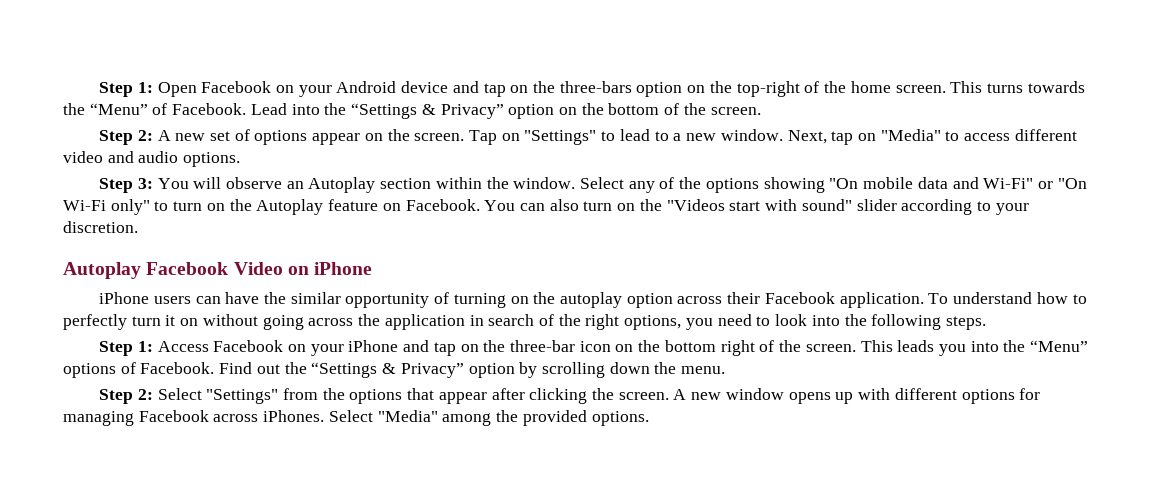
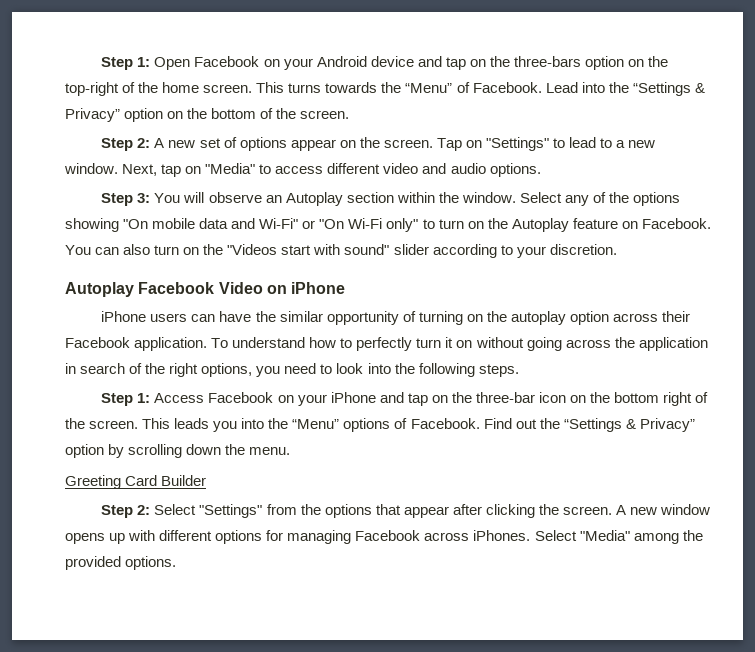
(726, 370) none -> [65,475,207,489] // Greeting Card Builder

